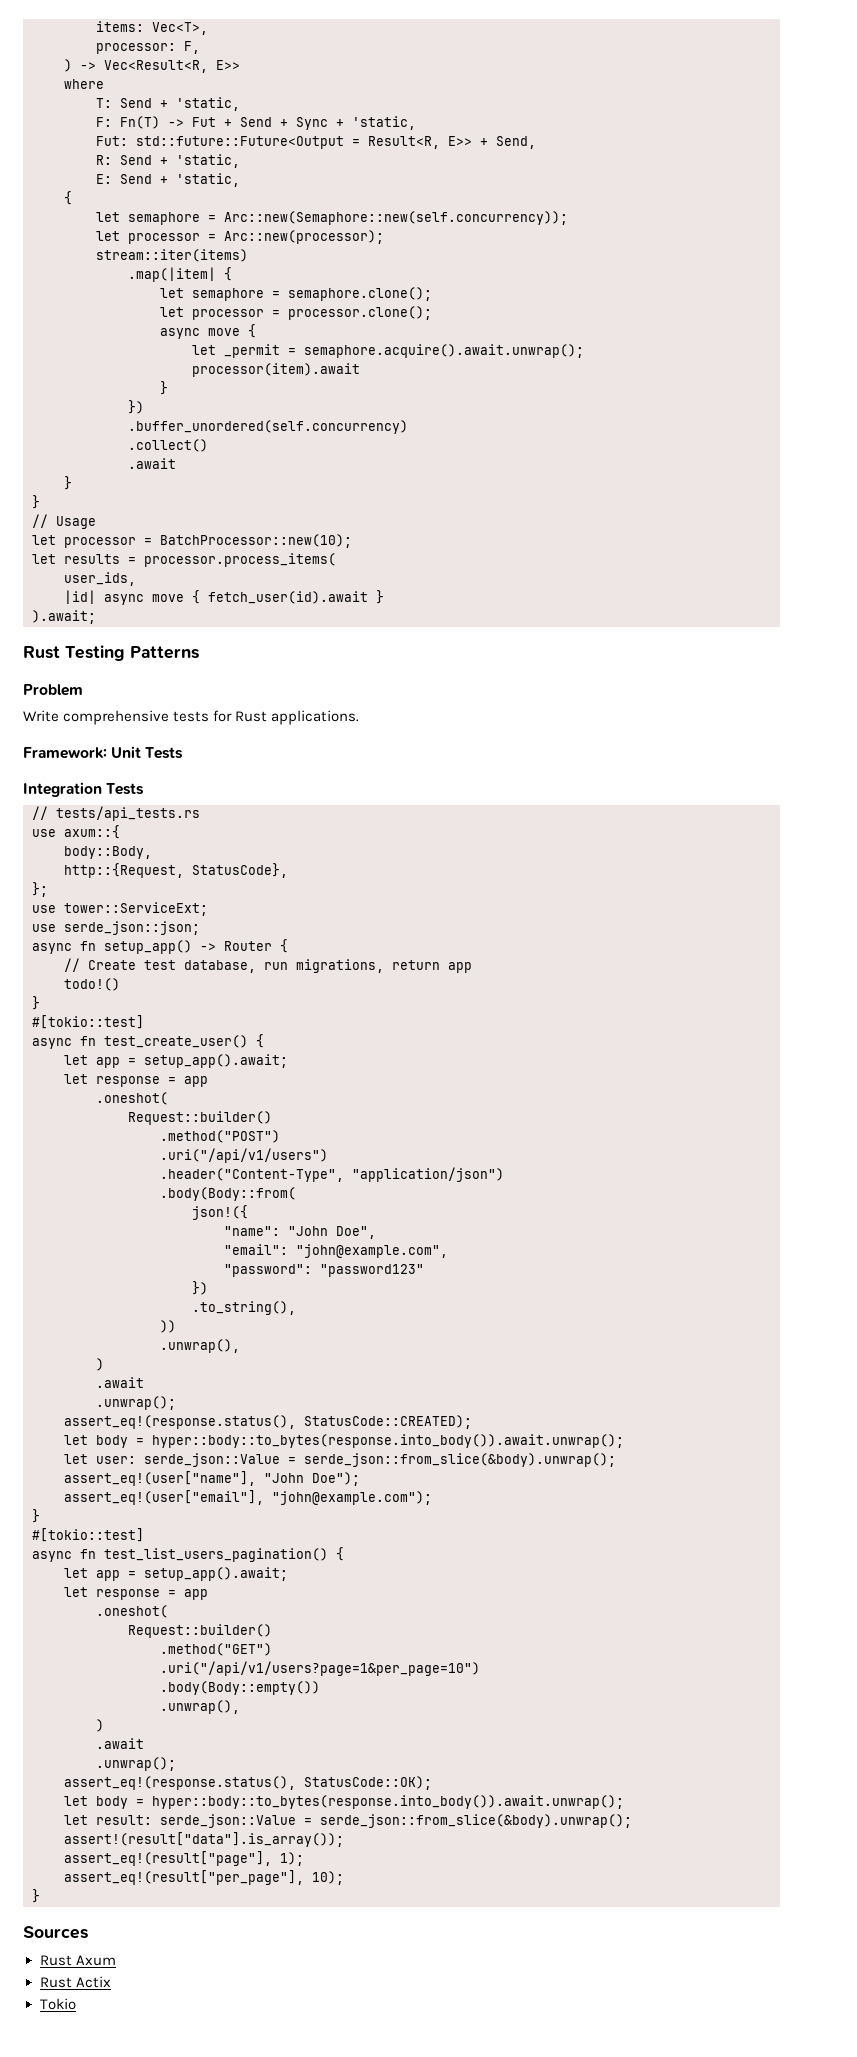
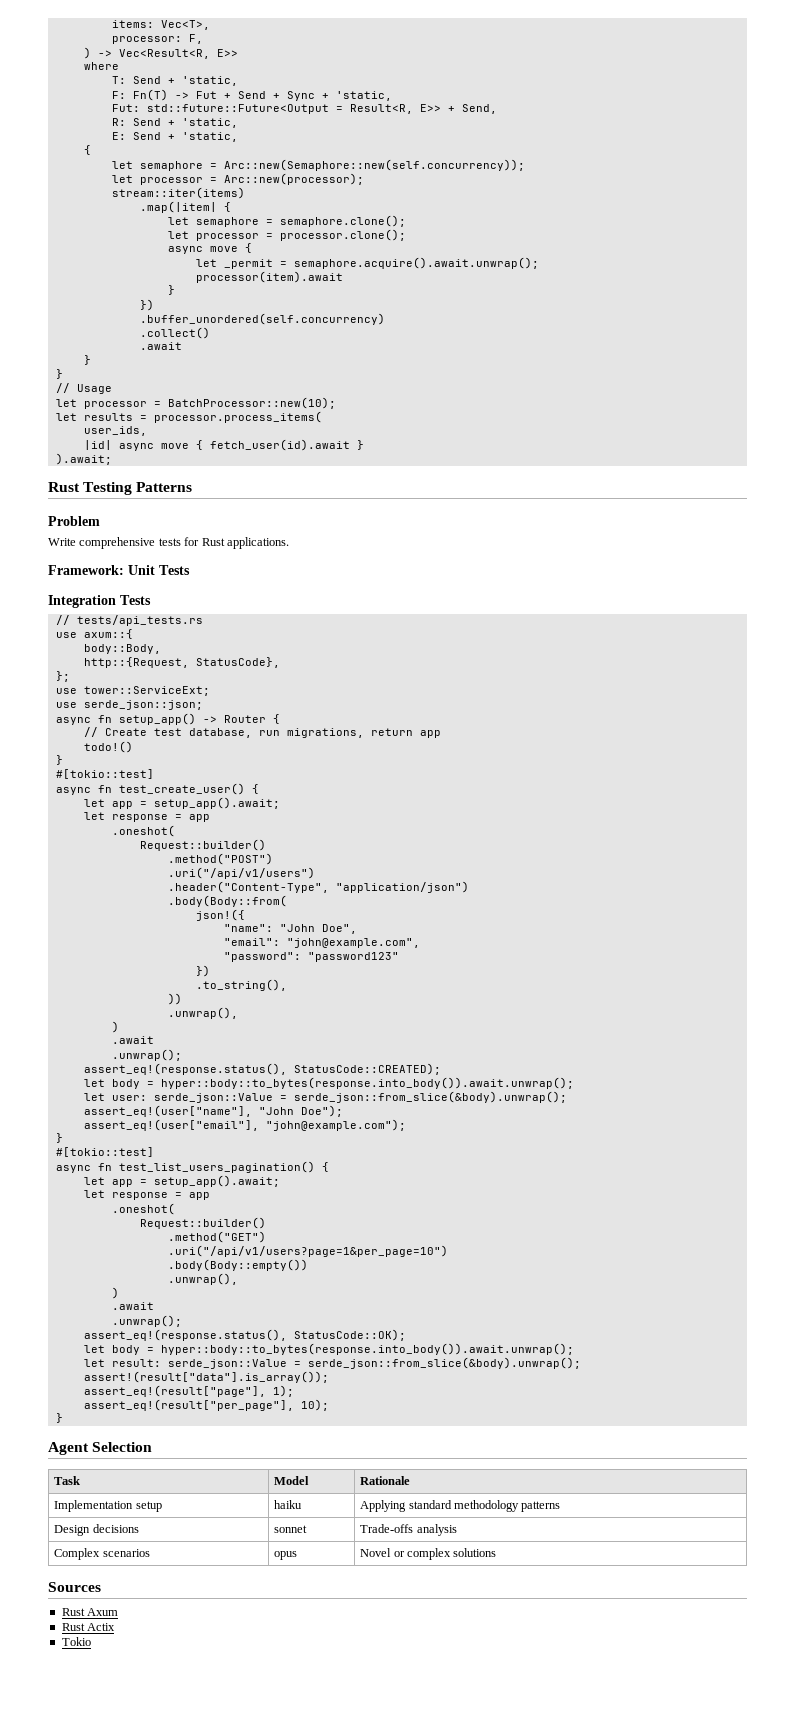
(40, 1896) none -> [48,1442,153,1455] [54,1476,81,1485] [274,1476,310,1485] [360,1476,411,1485] [54,1500,162,1512] [274,1500,303,1509] [360,1500,561,1512] [54,1524,139,1536] [274,1525,308,1533] [360,1524,457,1536] [54,1548,150,1560] [274,1551,298,1560] [360,1548,497,1560] // Agent Selection // Task | Model | Rationale // Implementation setup | haiku | Applying standard methodology patterns // Design decisions | sonnet | Trade-offs analysis // Complex scenarios | opus | Novel or complex solutions

